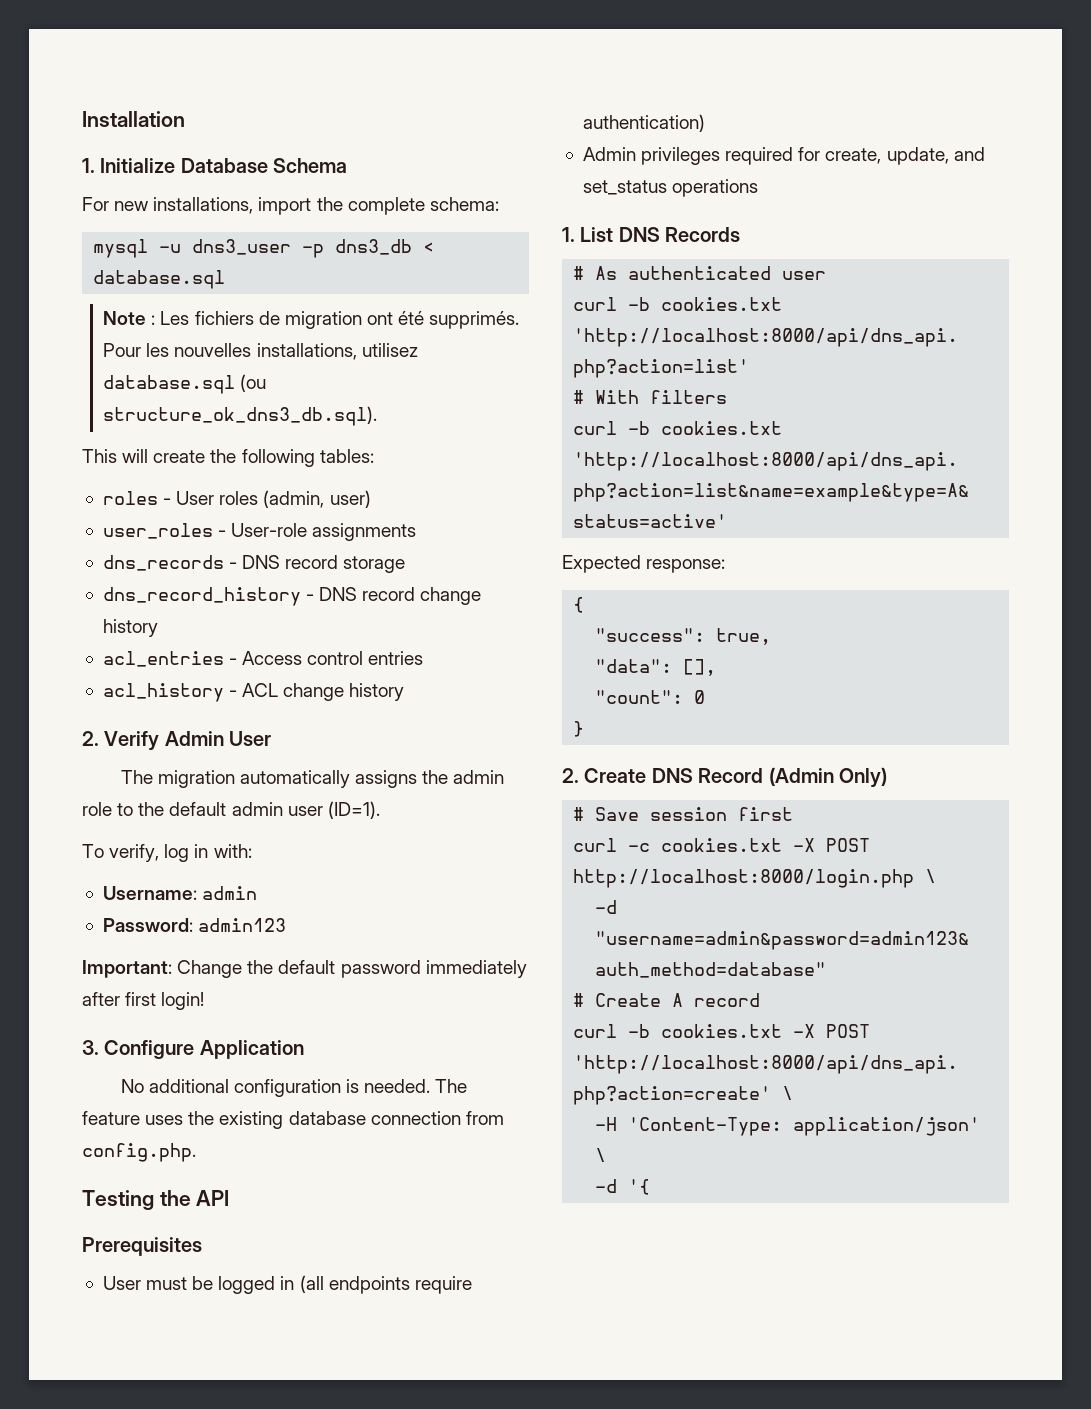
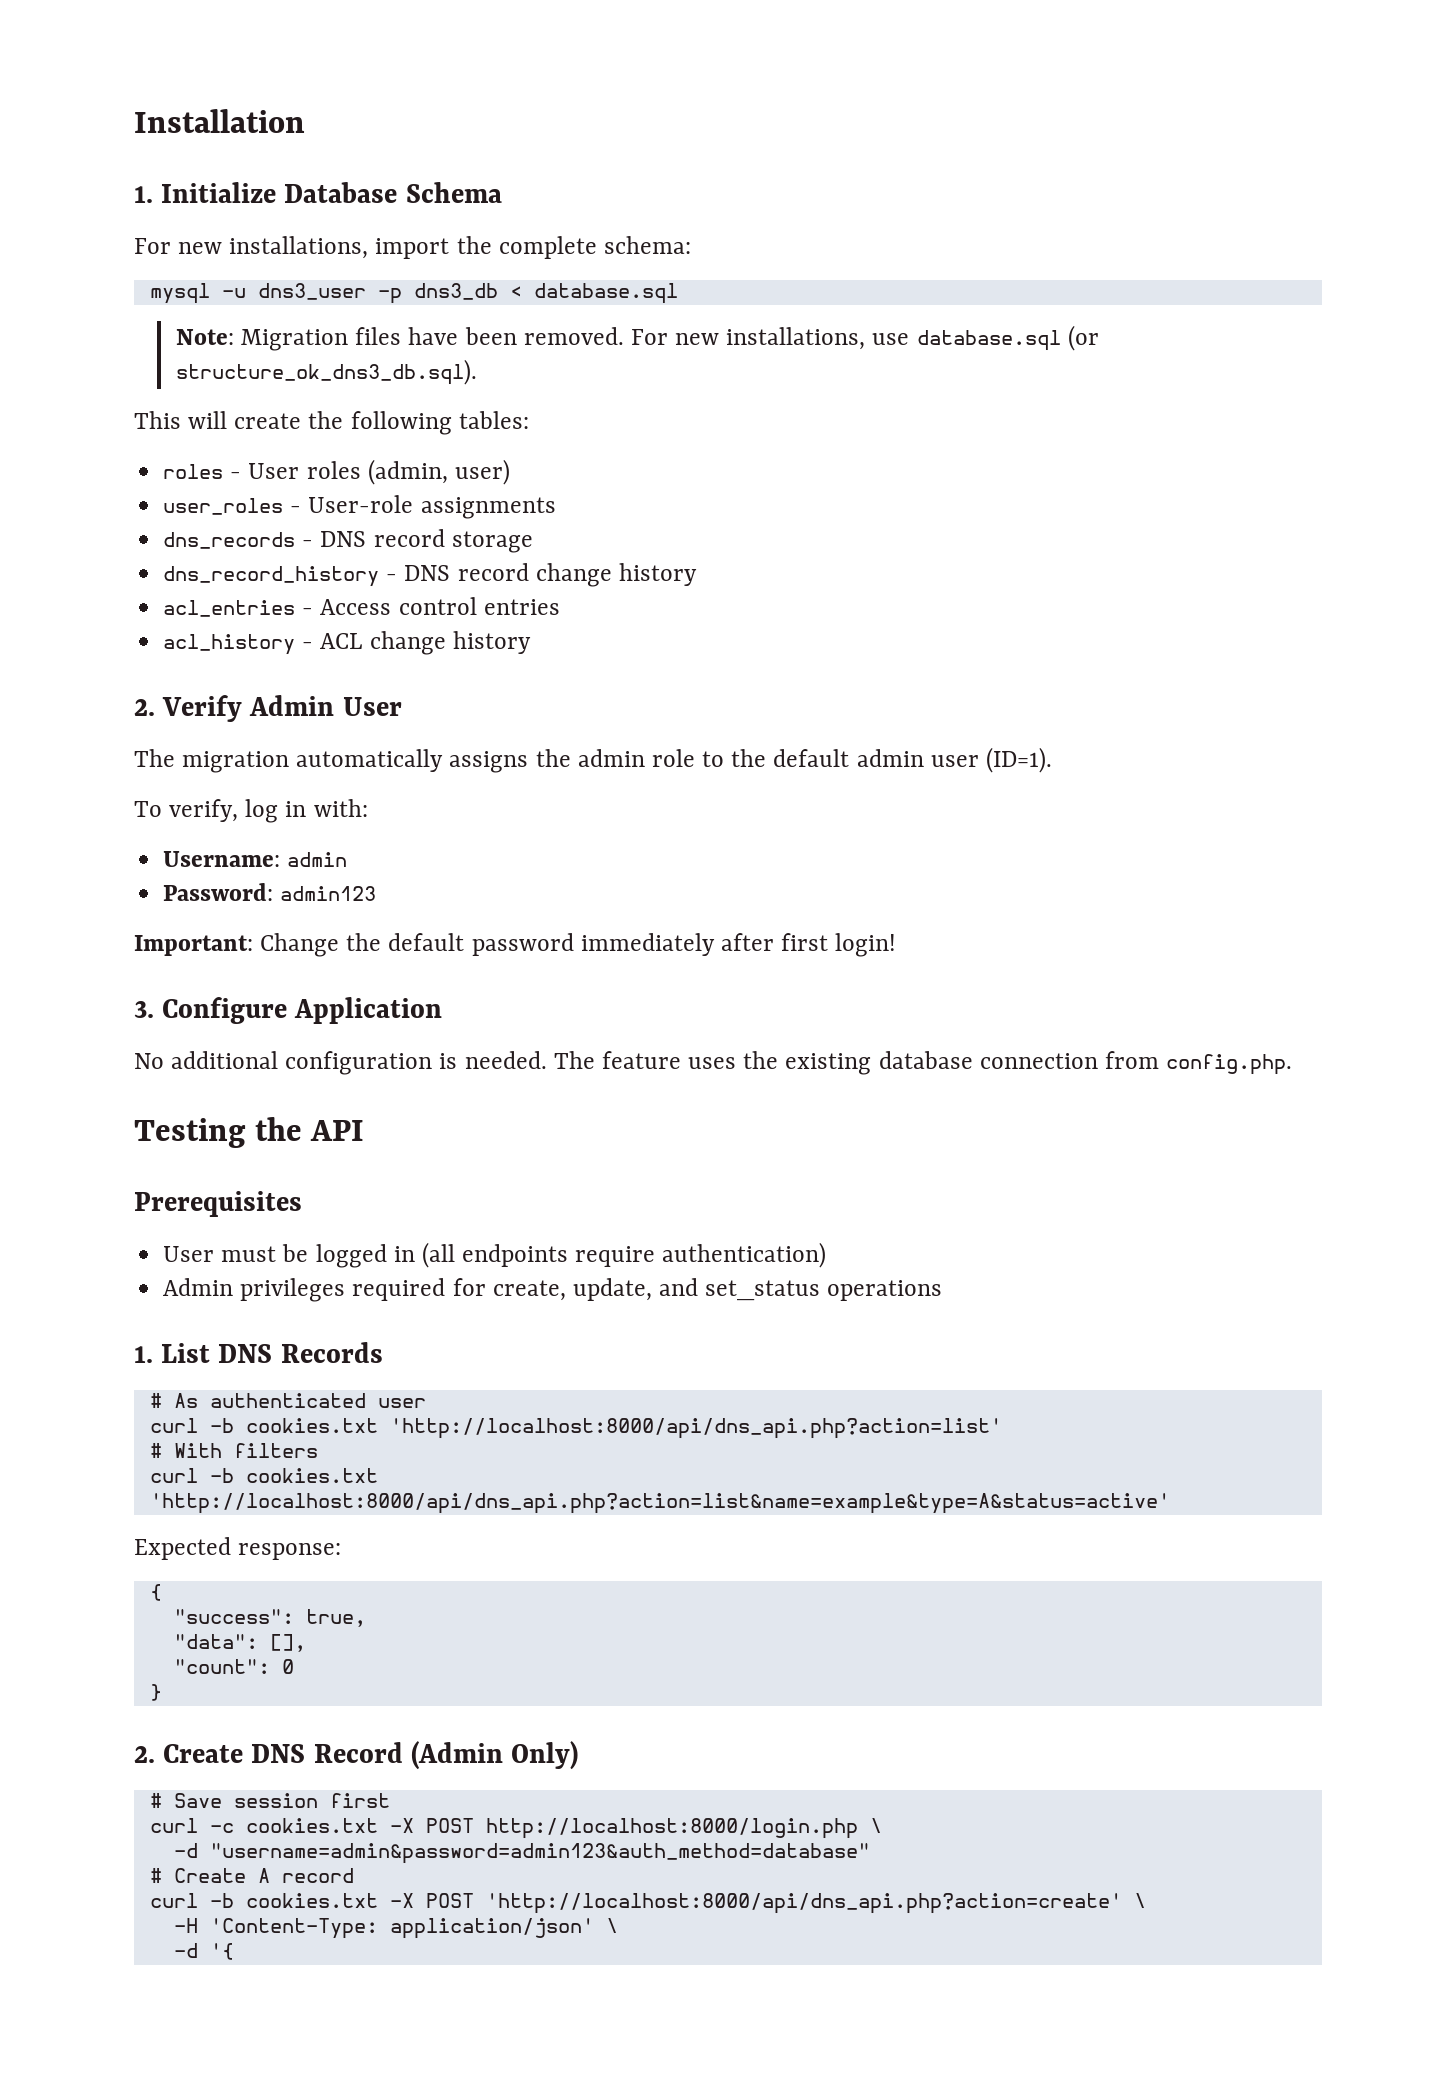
[103,311,520,329] [103,343,418,360] [103,374,267,394] Note : Les fichiers de migration ont été supprimés. Pour les nouvelles installations, utilisez database.sql (ou -> [175,325,1099,351] Note: Migration files have been removed. For new installations, use database.sql (or

